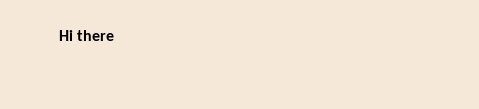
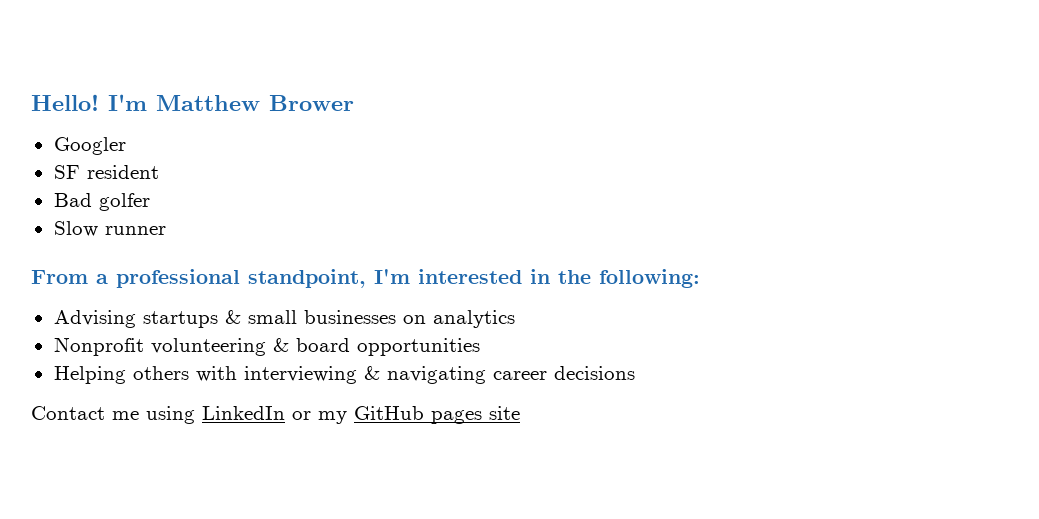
[59,30,115,41] Hi there -> [31,94,354,111] [53,137,126,155] [53,165,159,179] [53,193,150,211] [53,221,166,237] [31,269,700,288] [53,310,515,328] [53,337,480,356] [53,366,635,384] [31,406,520,424] Hello! I'm Matthew Brower // Googler // SF resident // Bad golfer // Slow runner // From a professional standpoint, I'm interested in the following: // Advising startups & small businesses on analytics // Nonprofit volunteering & board opportunities // Helping others with interviewing & navigating career decisions // Contact me using LinkedIn or my GitHub pages site

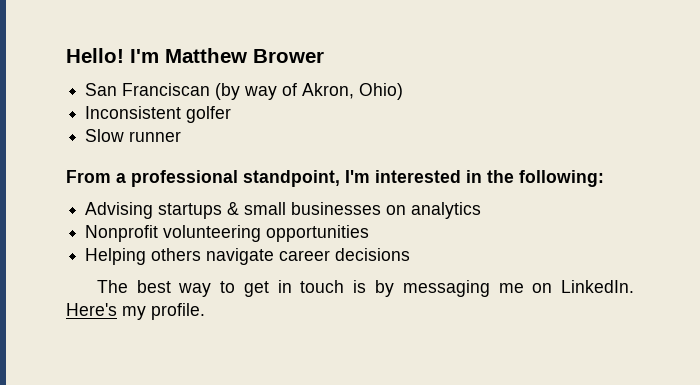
[53,137,126,155] [53,165,159,179] [53,193,92,207] Googler // SF resident // Bad -> [85,83,404,100] [85,106,182,119] San Franciscan (by way of Akron, Ohio) // Inconsistent
[272,338,350,352] & board -> (262, 233) none
[195,366,635,384] [31,406,520,424] with interviewing & navigating career decisions // Contact me using LinkedIn or my GitHub pages site -> [206,248,411,265] [96,280,634,297] [66,303,205,320] navigate career decisions // The best way to get in touch is by messaging me on LinkedIn. Here's my profile.

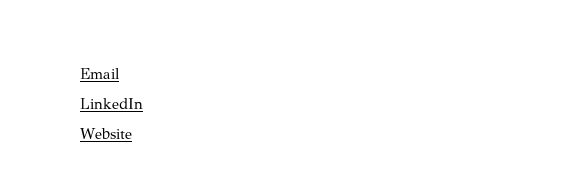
[66,48,324,63] [85,83,404,100] [85,106,232,123] [85,129,182,142] [66,170,604,187] [85,202,482,219] [85,225,370,242] [85,248,411,265] [96,280,634,297] [66,303,205,320] Hello! I'm Matthew Brower // San Franciscan (by way of Akron, Ohio) // Inconsistent golfer // Slow runner // From a professional standpoint, I'm interested in the following: // Advising startups & small businesses on analytics // Nonprofit volunteering opportunities // Helping others navigate career decisions // The best way to get in touch is by messaging me on LinkedIn. Here's my profile. -> [80,68,120,79] [80,98,143,109] [80,128,132,139] Email // LinkedIn // Website

